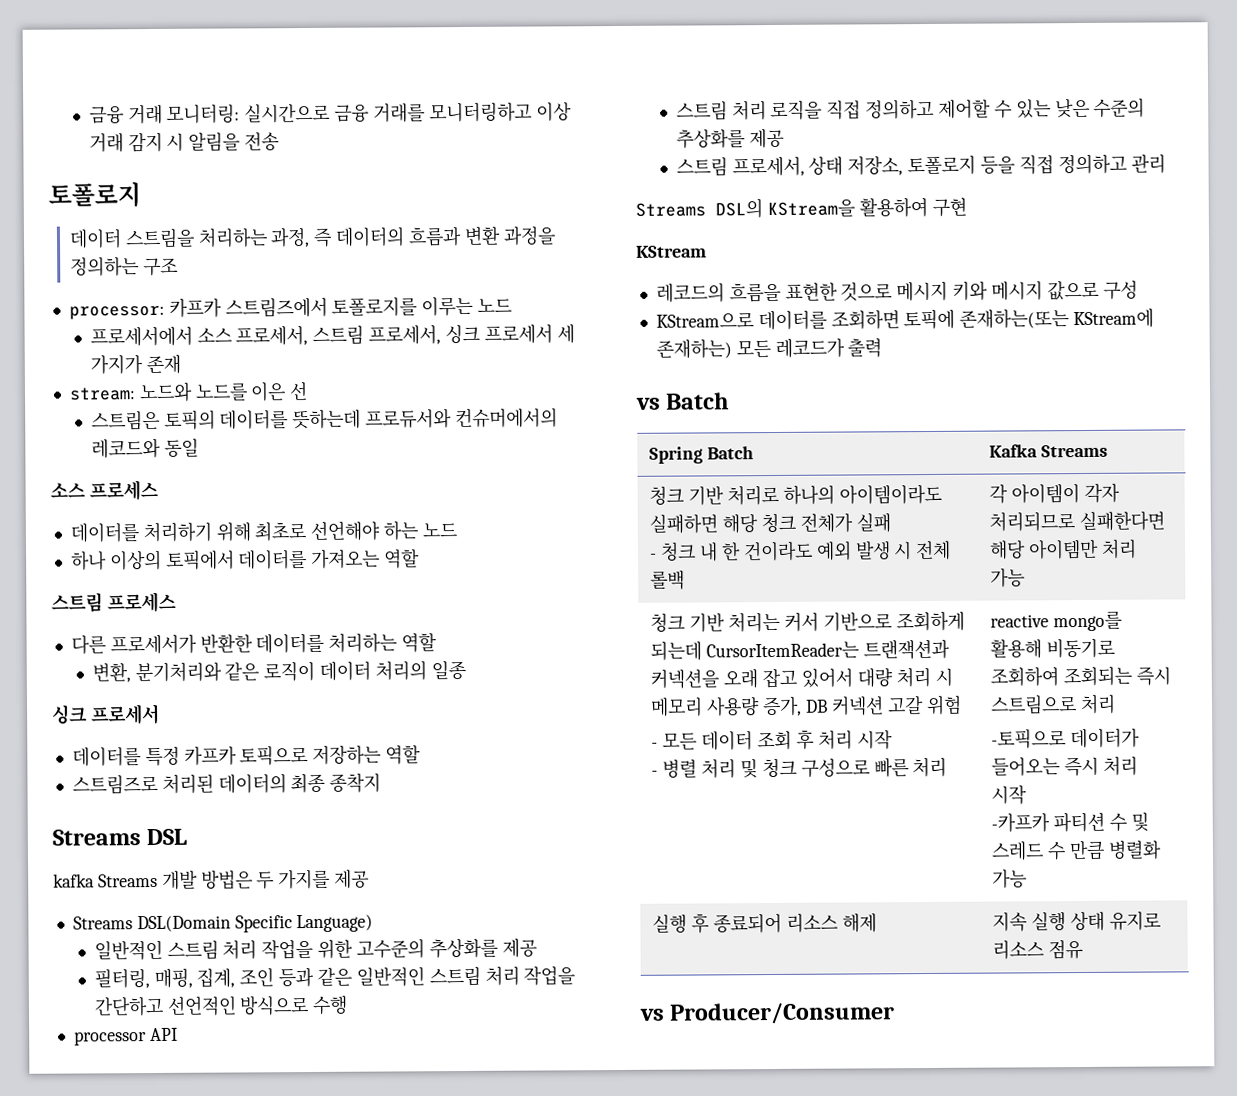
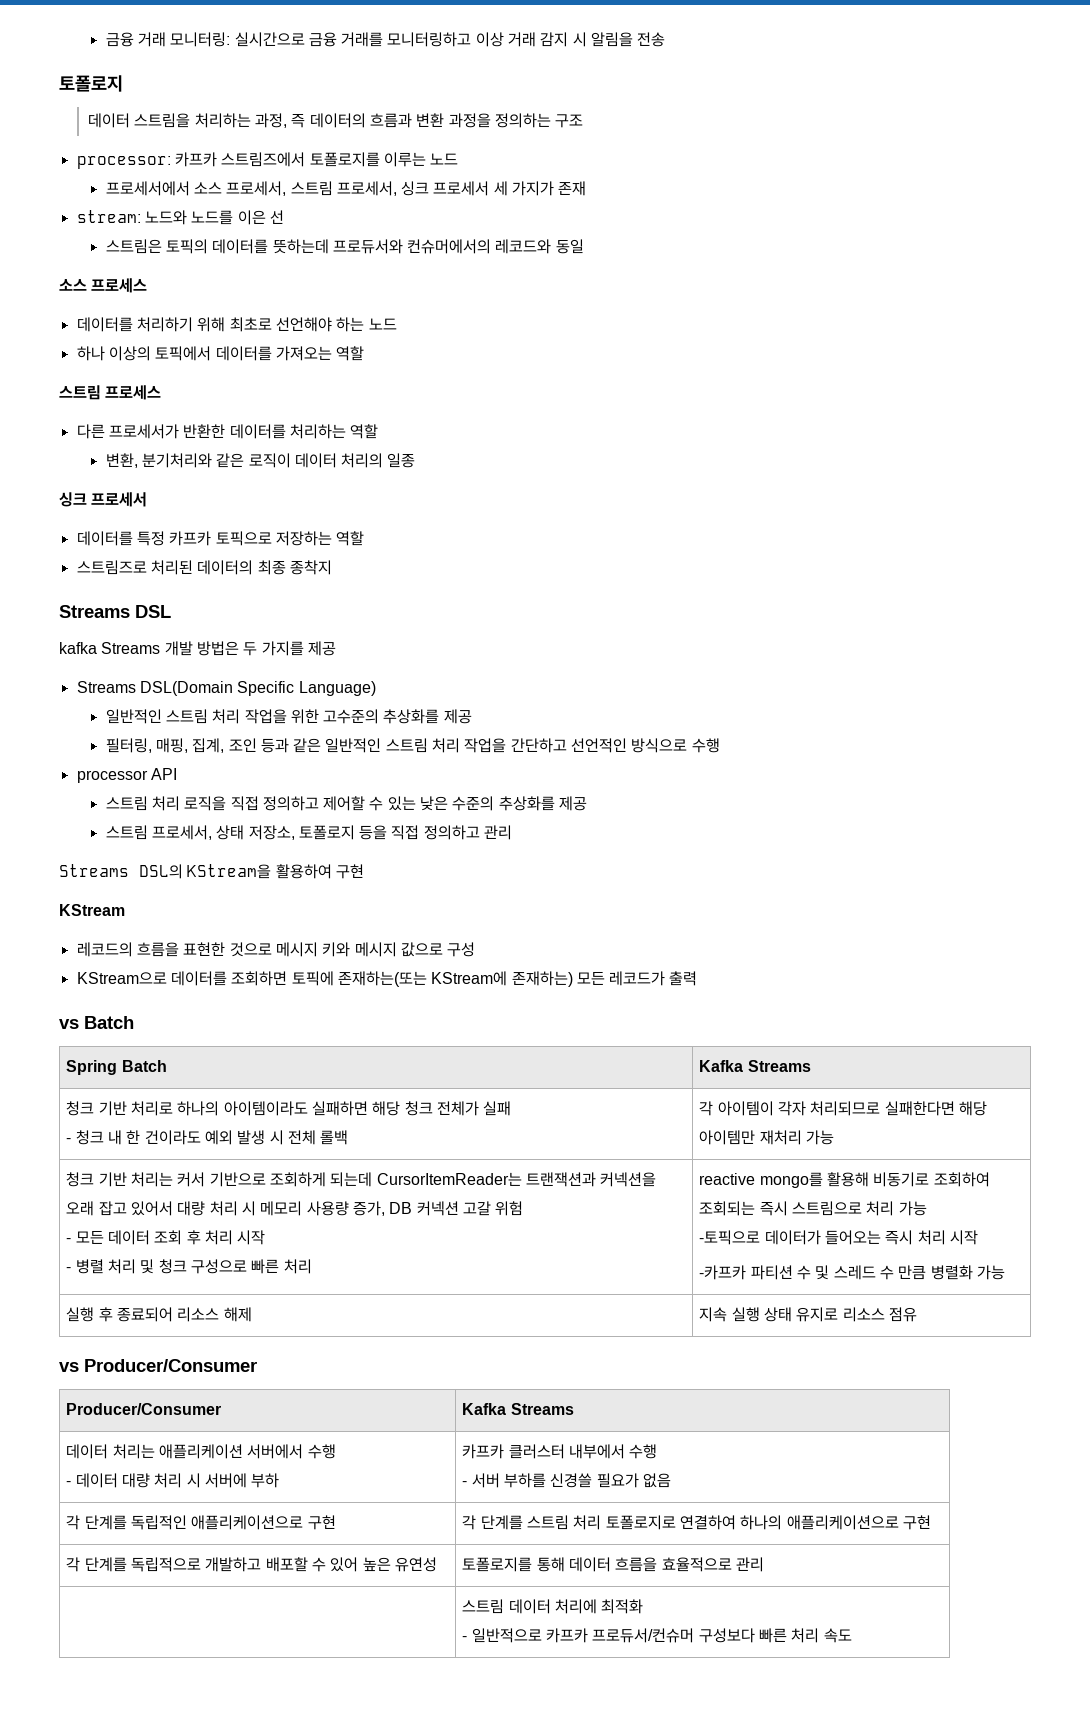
[1101,538,1138,559] 처리 -> [759,1130,802,1145] 재처리
(1117, 704) none -> [898,1201,927,1216] 가능
(896, 1013) none -> [66,1403,222,1415] [462,1403,574,1415] [66,1444,336,1459] [66,1473,280,1488] [462,1444,658,1459] [462,1473,671,1488] [66,1515,336,1530] [462,1515,931,1530] [66,1557,437,1572] [462,1557,764,1572] [462,1599,644,1614] [462,1628,852,1643] // Producer/Consumer | Kafka Streams // 데이터 처리는 애플리케이션 서버에서 수행 // - 데이터 대량 처리 시 서버에 부하 | 카프카 클러스터 내부에서 수행 // - 서버 부하를 신경쓸 필요가 없음 // 각 단계를 독립적인 애플리케이션으로 구현 | 각 단계를 스트림 처리 토폴로지로 연결하여 하나의 애플리케이션으로 구현 // 각 단계를 독립적으로 개발하고 배포할 수 있어 높은 유연성 | 토폴로지를 통해 데이터 흐름을 효율적으로 관리 // | 스트림 데이터 처리에 최적화 // - 일반적으로 카프카 프로듀서/컨슈머 구성보다 빠른 처리 속도

